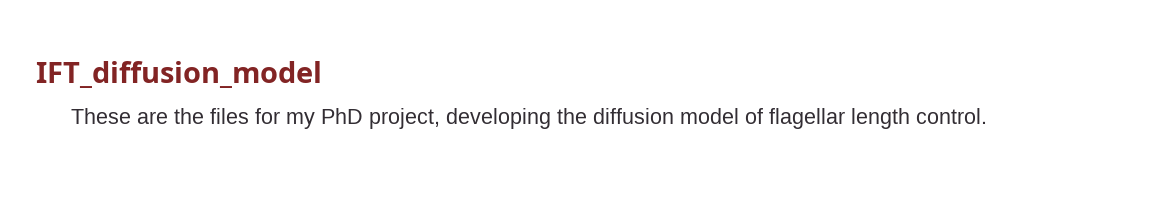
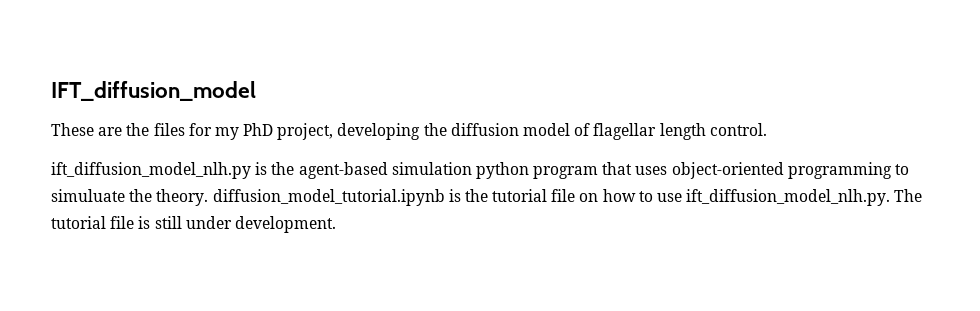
(987, 116) none -> [51,162,910,179] [51,189,923,206] [51,216,336,233] // ift_diffusion_model_nlh.py is the agent-based simulation python program that uses object-oriented programming to simuluate the theory. diffusion_model_tutorial.ipynb is the tutorial file on how to use ift_diffusion_model_nlh.py. The tutorial file is still under development.

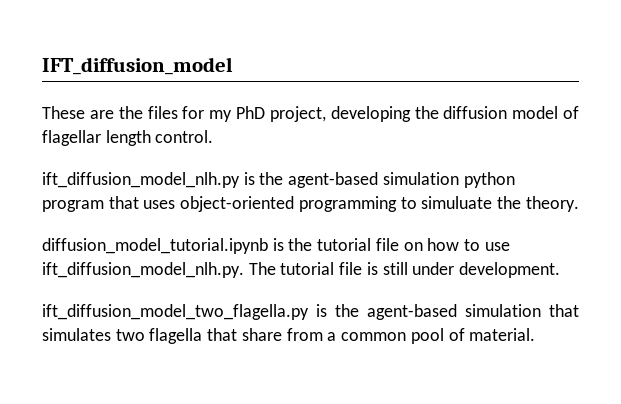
(209, 197) none -> (579, 204) //
(336, 224) none -> [42,304,579,320] [42,328,536,344] // ift_diffusion_model_two_flagella.py is the agent-based simulation that simulates two flagella that share from a common pool of material.

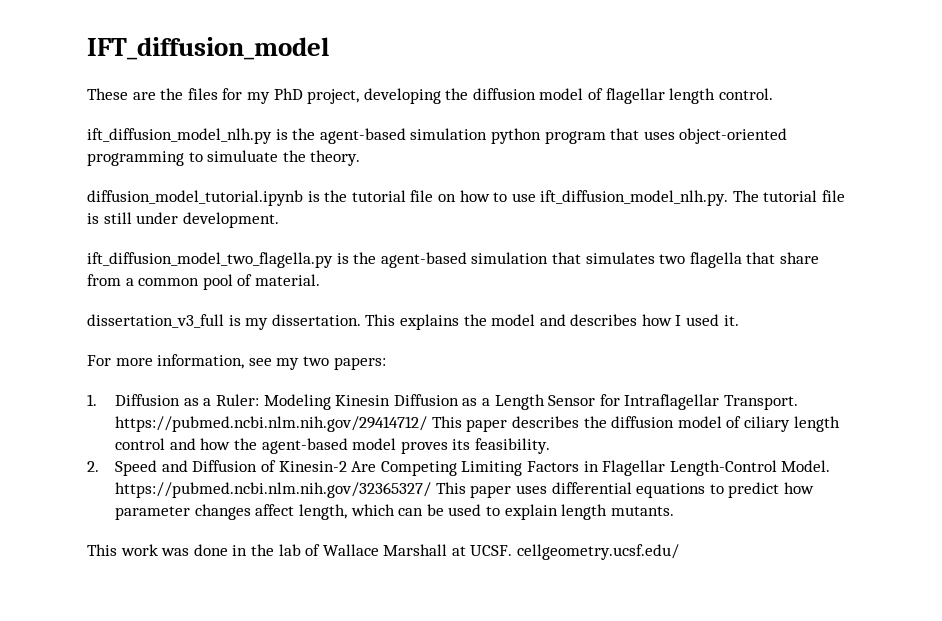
(536, 334) none -> [87,314,739,330] [87,354,386,370] [87,394,798,410] [115,416,840,432] [115,438,551,454] [87,460,831,476] [115,482,815,498] [115,504,674,520] [87,544,680,560] // dissertation_v3_full is my dissertation. This explains the model and describes how I used it. // For more information, see my two papers: // 1. Diffusion as a Ruler: Modeling Kinesin Diffusion as a Length Sensor for Intraflagellar Transport. https://pubmed.ncbi.nlm.nih.gov/29414712/ This paper describes the diffusion model of ciliary length control and how the agent-based model proves its feasibility. // 2. Speed and Diffusion of Kinesin-2 Are Competing Limiting Factors in Flagellar Length-Control Model. https://pubmed.ncbi.nlm.nih.gov/32365327/ This paper uses differential equations to predict how parameter changes affect length, which can be used to explain length mutants. // This work was done in the lab of Wallace Marshall at UCSF. cellgeometry.ucsf.edu/

